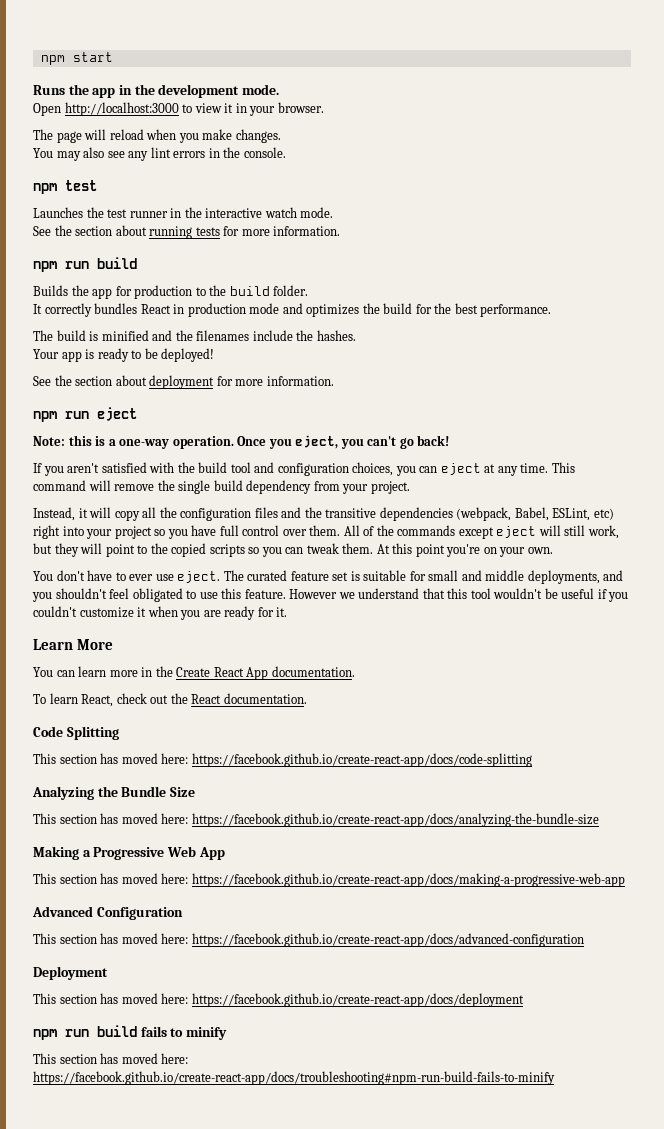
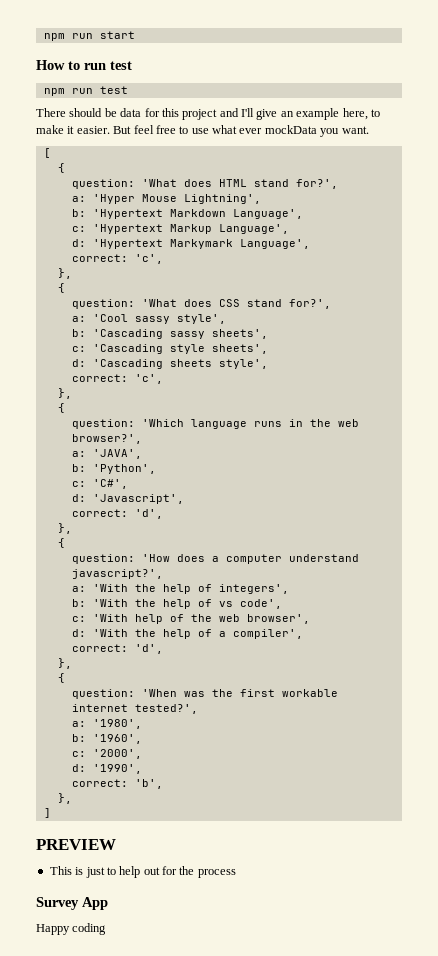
[40,55,65,65] npm -> [43,33,93,41] npm run
[33,84,279,98] [33,102,324,116] [33,129,281,143] [33,147,286,161] [33,180,97,194] [33,207,334,218] [33,225,341,239] [33,257,137,272] [33,285,309,299] [33,303,552,317] [33,330,356,341] [33,348,215,362] [33,375,334,389] [33,407,137,422] [33,435,450,449] [33,462,575,476] [33,480,410,494] [33,507,614,521] [33,525,619,539] [33,543,553,557] [33,570,624,584] [32,588,629,602] [33,606,288,620] [33,639,113,650] [33,666,355,680] [33,693,307,707] [33,726,119,740] [33,753,532,767] [32,786,195,800] [33,813,599,827] [33,846,225,860] [33,873,625,887] [32,906,183,920] [33,933,584,947] [33,966,108,980] [33,993,524,1007] [33,1025,227,1040] [33,1053,189,1064] [33,1071,555,1085] Runs the app in the development mode. // Open http://localhost:3000 to view it in your browser. // The page will reload when you make changes. // You may also see any lint errors in the console. // npm test // Launches the test runner in the interactive watch mode. // See the section about running tests for more information. // npm run build // Builds the app for production to the build folder. // It correctly bundles React in production mode and optimizes the build for the best performance. // The build is minified and the filenames include the hashes. // Your app is ready to be deployed! // See the section about deployment for more information. // npm run eject // Note: this is a one-way operation. Once you eject, you can't go back! // If you aren't satisfied with the build tool and configuration choices, you can eject at any time. This command will remove the single build dependency from your project. // Instead, it will copy all the configuration files and the transitive dependencies (webpack, Babel, ESLint, etc) right into your project so you have full control over them. All of the commands except eject will still work, but they will point to the copied scripts so you can tweak them. At this point you're on your own. // You don't have to ever use eject. The curated feature set is suitable for small and middle deployments, and you shouldn't feel obligated to use this feature. However we understand that this tool wouldn't be useful if you couldn't customize it when you are ready for it. // Learn More // You can learn more in the Create React App documentation. // To learn React, check out the React documentation. // Code Splitting // This section has moved here: https://facebook.github.io/create-react-app/docs/code-splitting // Analyzing the Bundle Size // This section has moved here: https://facebook.github.io/create-react-app/docs/analyzing-the-bundle-size // Making a Progressive Web App // This section has moved here: https://facebook.github.io/create-react-app/docs/making-a-progressive-web-app // Advanced Configuration // This section has moved here: https://facebook.github.io/create-react-app/docs/advanced-configuration // Deployment // This section has moved here: https://facebook.github.io/create-react-app/docs/deployment // npm run build fails to minify // This section has moved here: https://facebook.github.io/create-react-app/docs/troubleshooting#npm-run-build-fails-to-minify -> [36,60,132,70] [43,86,128,96] [36,108,380,120] [36,125,369,137] [43,148,51,158] [57,163,65,173] [71,179,338,189] [71,194,261,204] [71,209,303,219] [71,224,289,234] [71,239,310,249] [71,254,163,264] [57,268,72,279] [57,283,65,293] [71,299,331,309] [71,314,226,324] [71,329,268,339] [71,344,268,354] [71,359,268,369] [71,374,163,384] [57,388,72,399] [57,403,65,413] [71,419,359,429] [71,434,142,444] [71,449,142,459] [71,464,156,474] [71,479,128,489] [71,494,184,504] [71,509,163,519] [57,523,72,534] [57,538,65,548] [71,554,359,564] [71,569,163,579] [71,584,289,594] [71,599,282,609] [71,614,310,624] [71,629,303,639] [71,644,163,654] [57,658,72,669] [57,673,65,683] [71,689,338,699] [71,704,198,714] [71,719,142,729] [71,734,142,744] [71,749,142,759] [71,764,142,774] [71,779,163,789] [57,793,72,804] [43,808,51,818] [36,839,116,850] [49,866,236,878] [36,897,108,910] [36,923,107,935] How to run test // npm run test // There should be data for this project and I'll give an example here, to make it easier. But feel free to use what ever mockData you want. // [ // { // question: 'What does HTML stand for?', // a: 'Hyper Mouse Lightning', // b: 'Hypertext Markdown Language', // c: 'Hypertext Markup Language', // d: 'Hypertext Markymark Language', // correct: 'c', // }, // { // question: 'What does CSS stand for?', // a: 'Cool sassy style', // b: 'Cascading sassy sheets', // c: 'Cascading style sheets', // d: 'Cascading sheets style', // correct: 'c', // }, // { // question: 'Which language runs in the web browser?', // a: 'JAVA', // b: 'Python', // c: 'C#', // d: 'Javascript', // correct: 'd', // }, // { // question: 'How does a computer understand javascript?', // a: 'With the help of integers', // b: 'With the help of vs code', // c: 'With help of the web browser', // d: 'With the help of a compiler', // correct: 'd', // }, // { // question: 'When was the first workable internet tested?', // a: '1980', // b: '1960', // c: '2000', // d: '1990', // correct: 'b', // }, // ] // PREVIEW // This is just to help out for the process // Survey App // Happy coding

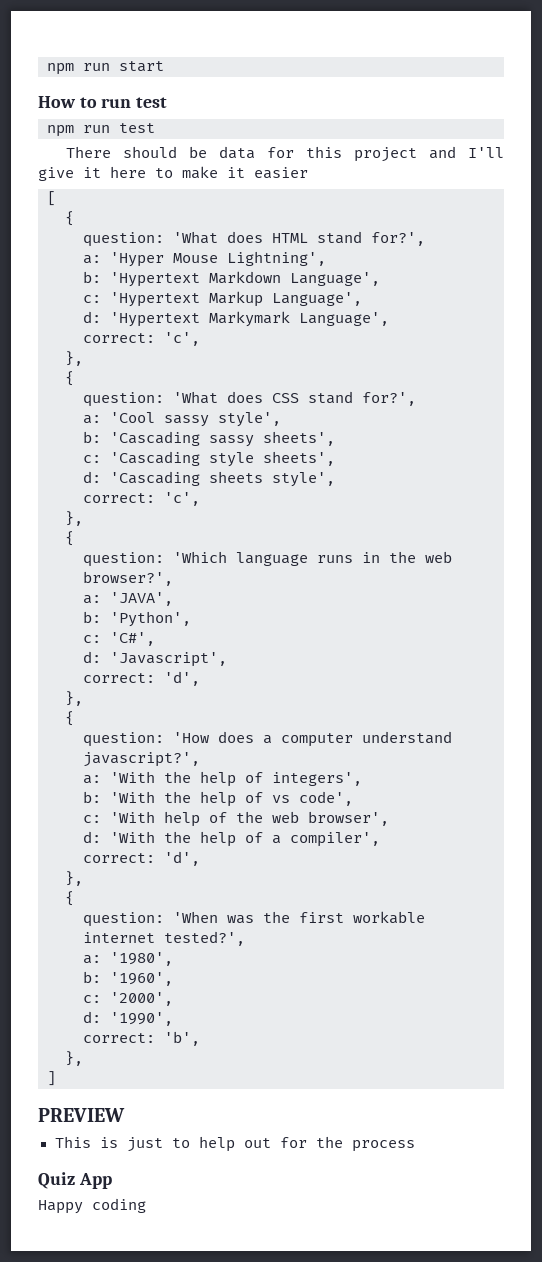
[280,108,380,120] [36,125,369,137] an example here, to make it easier. But feel free to use what ever mockData you want. -> [83,166,308,179] it here to make it easier
[36,897,79,910] Survey -> [38,1172,75,1189] Quiz

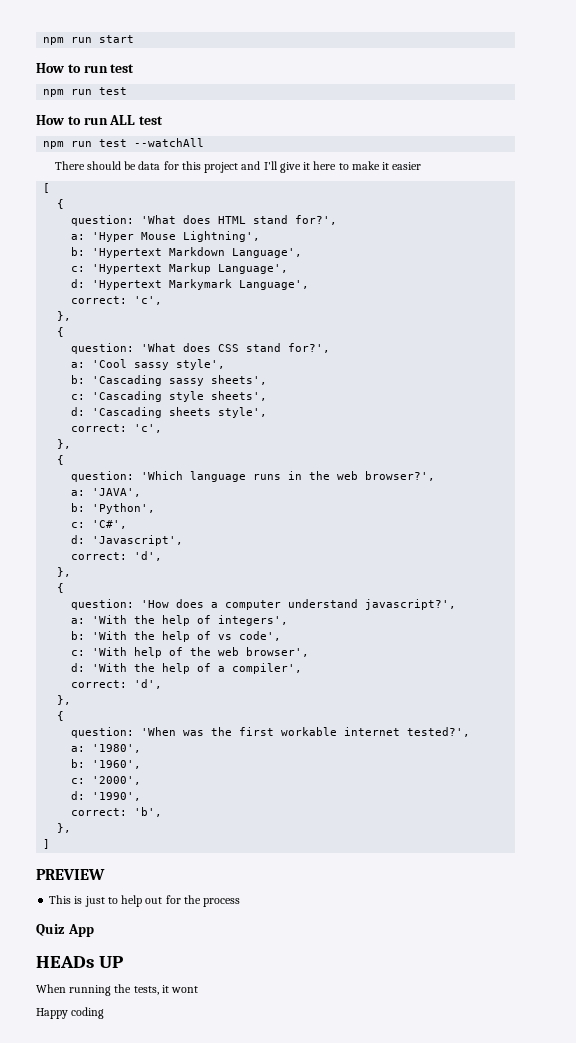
(155, 128) none -> [36,115,164,125] [43,138,205,149] // How to run ALL test // npm run test --watchAll
(112, 1181) none -> [36,956,123,968] [36,984,199,996] // HEADs UP // When running the tests, it wont

